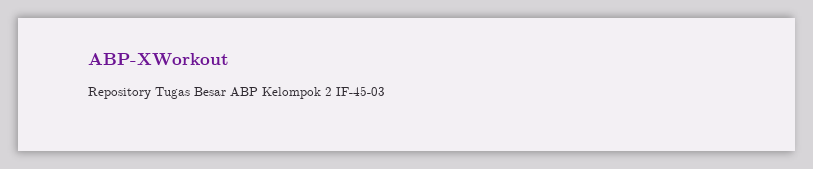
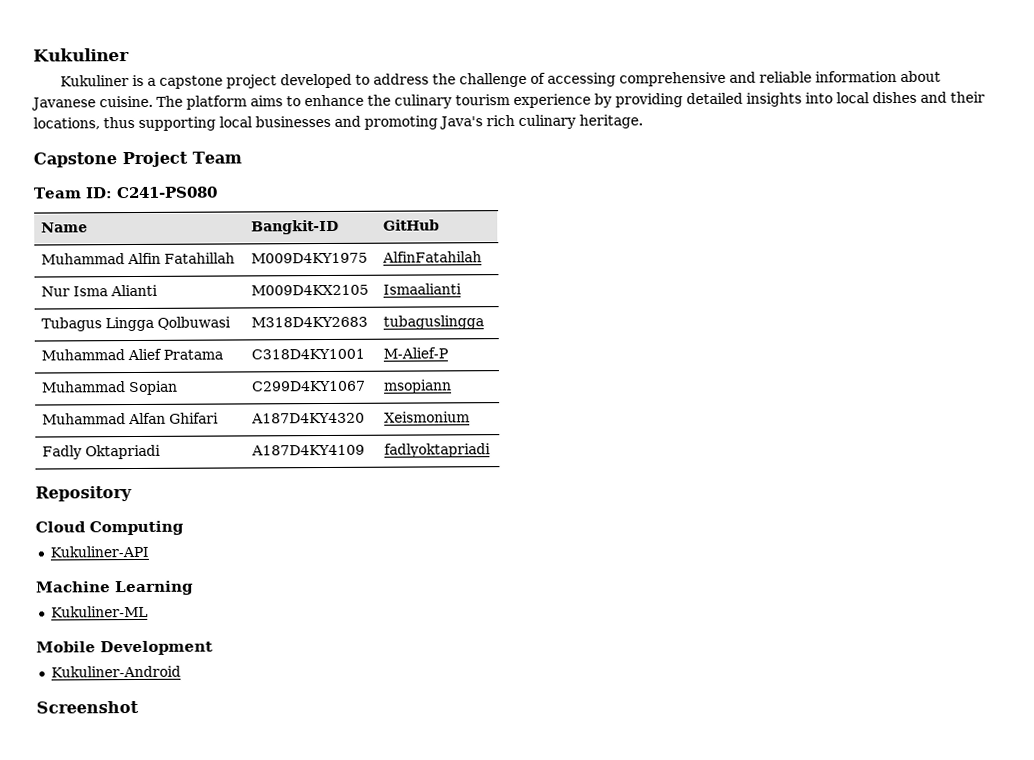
[88,53,229,66] [88,86,385,99] ABP-XWorkout // Repository Tugas Besar ABP Kelompok 2 IF-45-03 -> [33,48,130,62] [59,70,941,89] [31,91,985,111] [33,114,643,131] [33,151,242,168] [33,186,218,199] [41,222,89,233] [251,219,340,235] [383,219,441,231] [41,252,236,265] [251,252,369,264] [382,251,483,263] [41,284,159,297] [251,284,370,296] [383,283,463,295] [41,316,232,332] [251,316,369,328] [383,315,485,330] [41,348,224,361] [251,348,366,360] [383,347,449,359] [42,380,179,396] [252,380,367,392] [383,379,453,394] [42,412,220,425] [251,412,366,424] [384,411,471,423] [42,444,162,460] [251,444,366,456] [384,443,492,458] [35,486,132,502] [35,520,184,536] [49,545,149,558] [36,580,194,596] [50,605,148,618] [36,640,213,656] [50,665,181,678] [36,700,139,714] Kukuliner // Kukuliner is a capstone project developed to address the challenge of accessing comprehensive and reliable information about Javanese cuisine. The platform aims to enhance the culinary tourism experience by providing detailed insights into local dishes and their locations, thus supporting local businesses and promoting Java's rich culinary heritage. // Capstone Project Team // Team ID: C241-PS080 // Name | Bangkit-ID | GitHub // Muhammad Alfin Fatahillah | M009D4KY1975 | AlfinFatahilah // Nur Isma Alianti | M009D4KX2105 | Ismaalianti // Tubagus Lingga Qolbuwasi | M318D4KY2683 | tubaguslingga // Muhammad Alief Pratama | C318D4KY1001 | M-Alief-P // Muhammad Sopian | C299D4KY1067 | msopiann // Muhammad Alfan Ghifari | A187D4KY4320 | Xeismonium // Fadly Oktapriadi | A187D4KY4109 | fadlyoktapriadi // Repository // Cloud Computing // Kukuliner-API // Machine Learning // Kukuliner-ML // Mobile Development // Kukuliner-Android // Screenshot

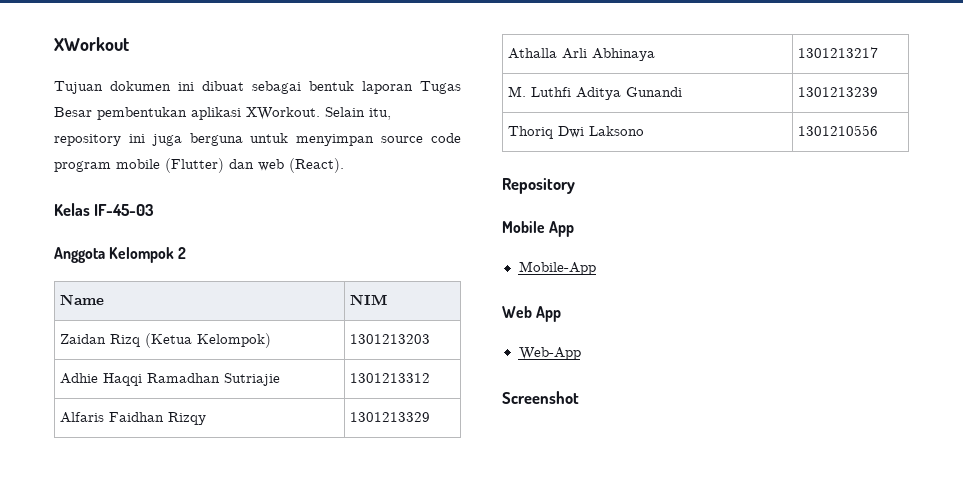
[33,48,130,62] [59,70,941,89] [31,91,985,111] [33,114,643,131] [33,151,242,168] [33,186,218,199] [41,222,89,233] [251,219,340,235] [383,219,441,231] [41,252,236,265] [251,252,369,264] [382,251,483,263] [41,284,159,297] [251,284,370,296] [383,283,463,295] [41,316,232,332] [251,316,369,328] [383,315,485,330] [41,348,224,361] [251,348,366,360] [383,347,449,359] [42,380,179,396] [252,380,367,392] [383,379,453,394] [42,412,220,425] [251,412,366,424] [384,411,471,423] [42,444,162,460] [251,444,366,456] [384,443,492,458] [35,486,132,502] [35,520,184,536] [49,545,149,558] [36,580,194,596] [50,605,148,618] [36,640,213,656] [50,665,181,678] Kukuliner // Kukuliner is a capstone project developed to address the challenge of accessing comprehensive and reliable information about Javanese cuisine. The platform aims to enhance the culinary tourism experience by providing detailed insights into local dishes and their locations, thus supporting local businesses and promoting Java's rich culinary heritage. // Capstone Project Team // Team ID: C241-PS080 // Name | Bangkit-ID | GitHub // Muhammad Alfin Fatahillah | M009D4KY1975 | AlfinFatahilah // Nur Isma Alianti | M009D4KX2105 | Ismaalianti // Tubagus Lingga Qolbuwasi | M318D4KY2683 | tubaguslingga // Muhammad Alief Pratama | C318D4KY1001 | M-Alief-P // Muhammad Sopian | C299D4KY1067 | msopiann // Muhammad Alfan Ghifari | A187D4KY4320 | Xeismonium // Fadly Oktapriadi | A187D4KY4109 | fadlyoktapriadi // Repository // Cloud Computing // Kukuliner-API // Machine Learning // Kukuliner-ML // Mobile Development // Kukuliner-Android -> [54,37,129,51] [54,81,461,94] [54,107,391,120] [54,133,461,146] [54,158,344,173] [54,203,155,216] [54,247,187,263] [60,294,105,305] [350,294,388,305] [60,333,272,348] [350,334,431,344] [60,373,281,386] [350,373,431,383] [60,412,207,425] [350,412,431,422] [508,48,656,61] [798,47,879,58] [508,86,683,100] [798,87,879,97] [508,126,645,139] [798,125,879,136] [502,178,575,194] [502,221,575,237] [518,261,596,275] [502,306,562,322] [518,347,581,360] XWorkout // Tujuan dokumen ini dibuat sebagai bentuk laporan Tugas Besar pembentukan aplikasi XWorkout. Selain itu, repository ini juga berguna untuk menyimpan source code program mobile (Flutter) dan web (React). // Kelas IF-45-03 // Anggota Kelompok 2 // Name | NIM // Zaidan Rizq (Ketua Kelompok) | 1301213203 // Adhie Haqqi Ramadhan Sutriajie | 1301213312 // Alfaris Faidhan Rizqy | 1301213329 // Athalla Arli Abhinaya | 1301213217 // M. Luthfi Aditya Gunandi | 1301213239 // Thoriq Dwi Laksono | 1301210556 // Repository // Mobile App // Mobile-App // Web App // Web-App

